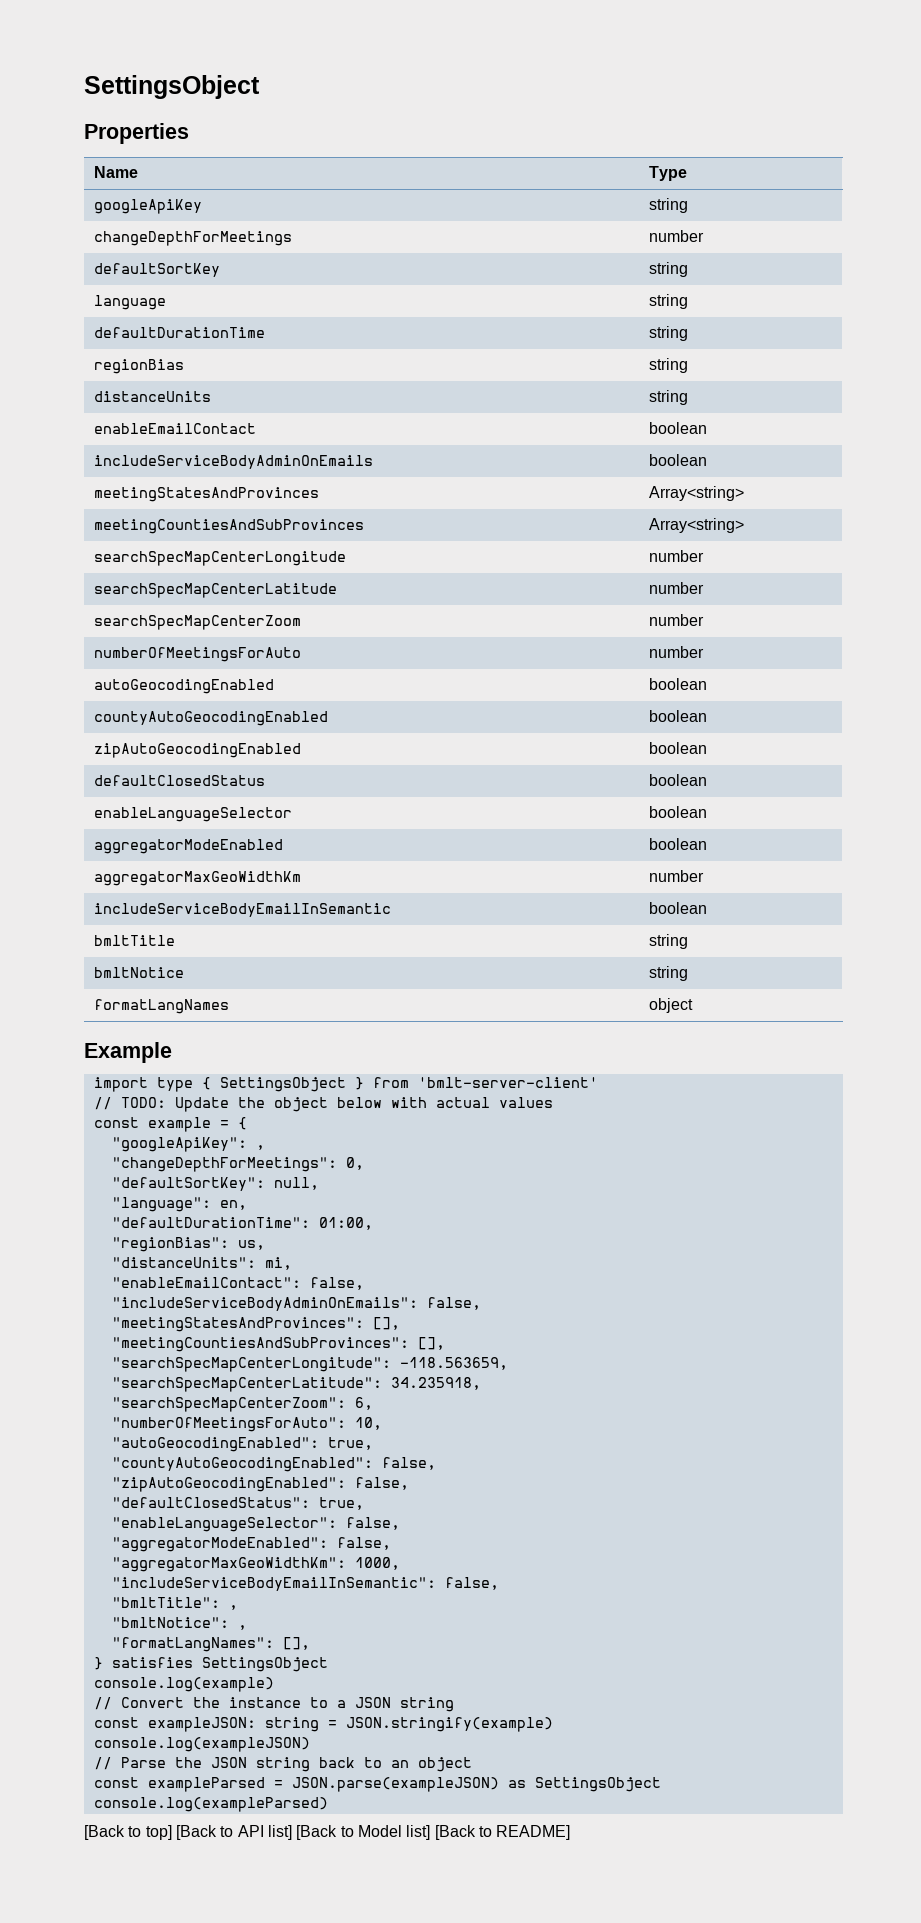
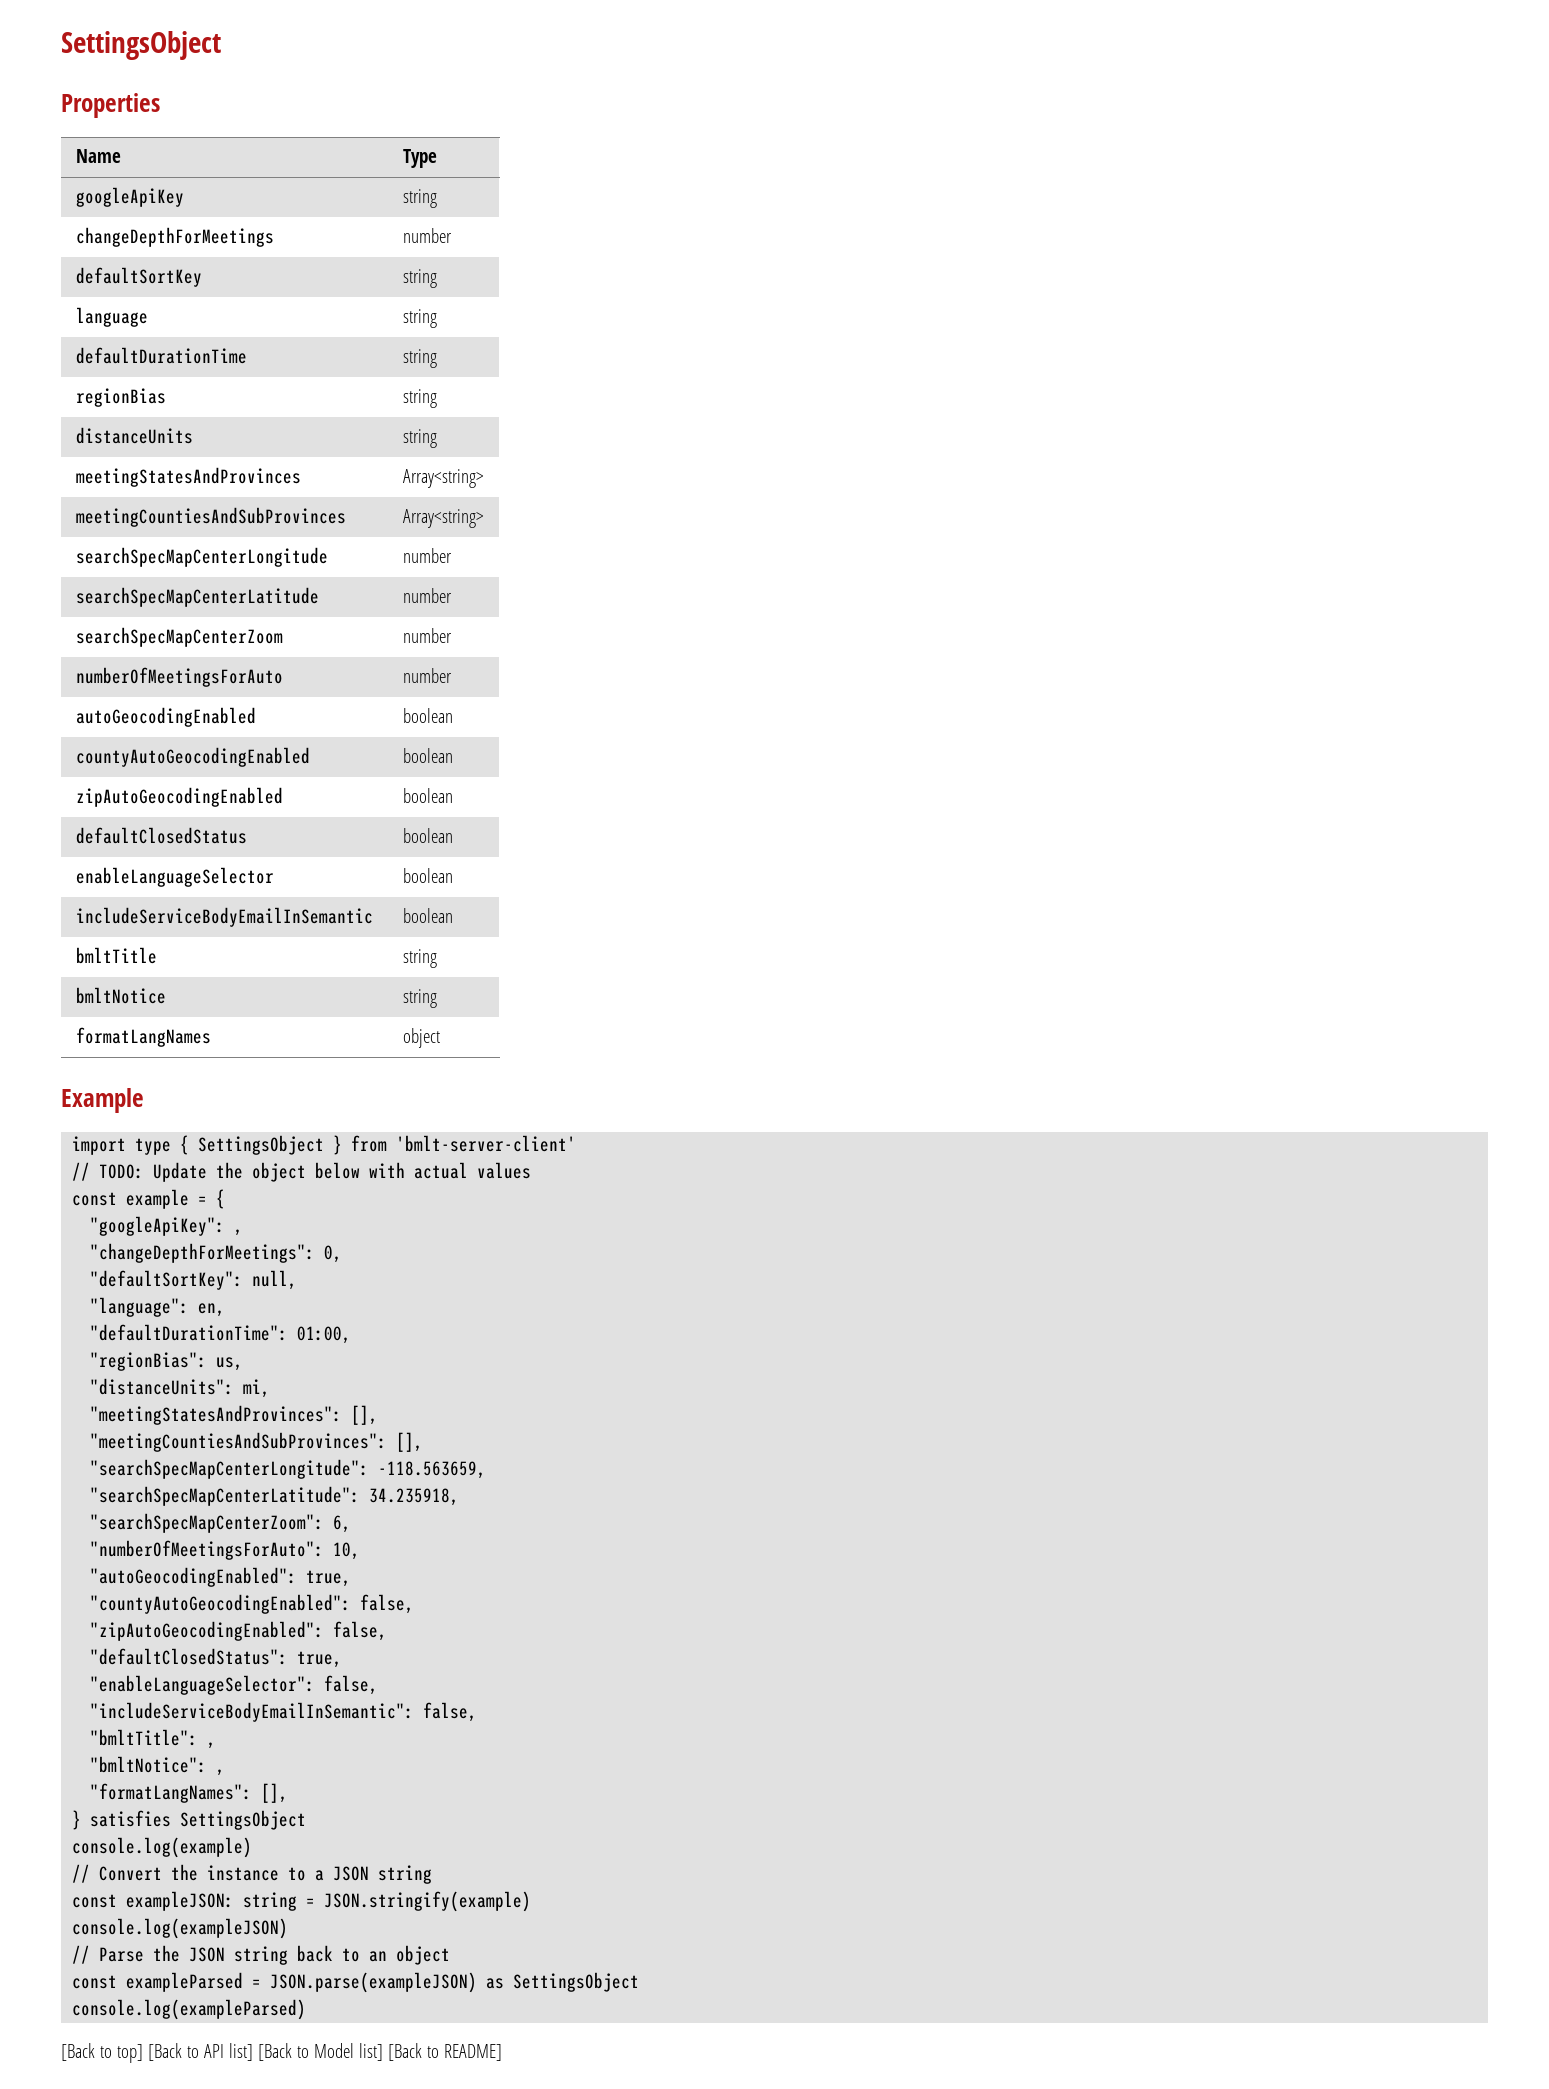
[93,423,256,434] [648,422,707,434] [93,455,373,469] [648,454,707,466] // enableEmailContact | boolean // includeServiceBodyAdminOnEmails | boolean -> (437, 438) none
[93,839,283,854] [648,838,707,850] [93,871,301,886] [648,870,704,882] // aggregatorModeEnabled | boolean // aggregatorMaxGeoWidthKm | number -> (453, 875) none
[111,1277,364,1290] [111,1297,481,1311] // "enableEmailContact": false, // "includeServiceBodyAdminOnEmails": false, -> (271, 1388) none
[111,1537,391,1552] [111,1557,400,1572] // "aggregatorModeEnabled": false, // "aggregatorMaxGeoWidthKm": 1000, -> (379, 1685) none

